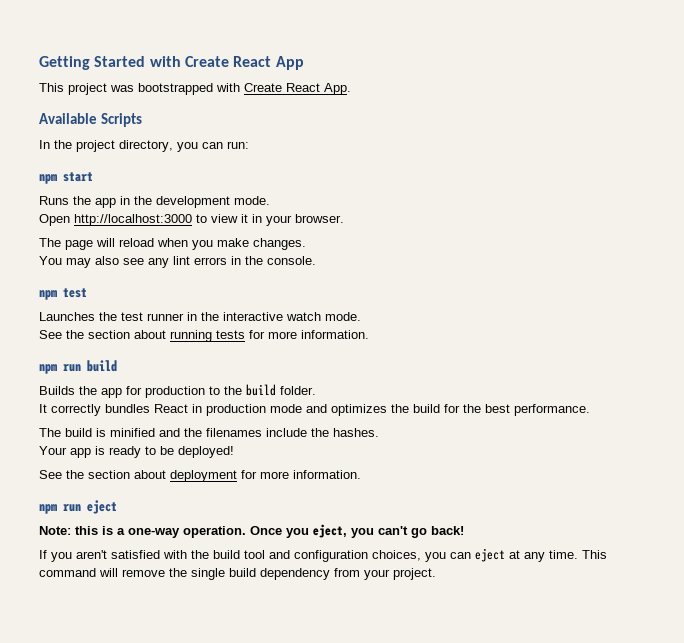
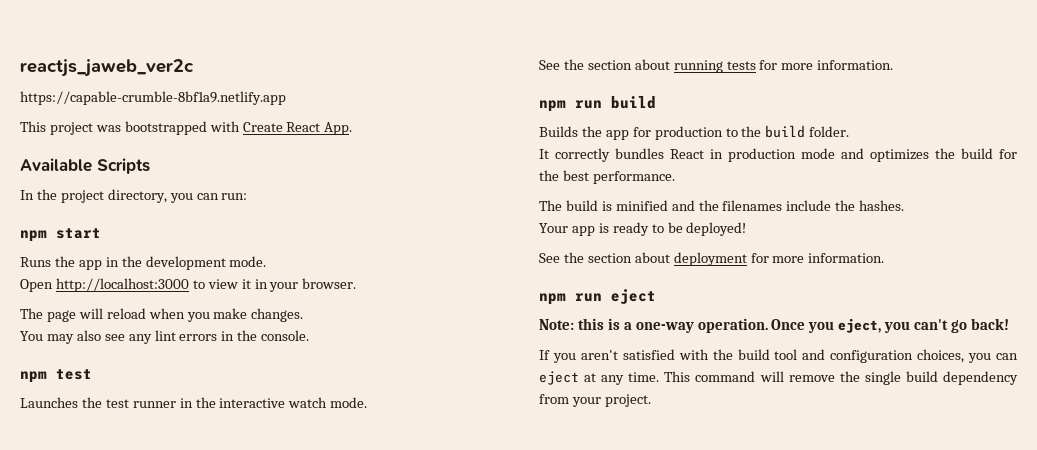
[39,56,304,70] Getting Started with Create React App -> [20,59,194,77] [20,91,286,105] reactjs_jaweb_ver2c // https://capable-crumble-8bf1a9.netlify.app

